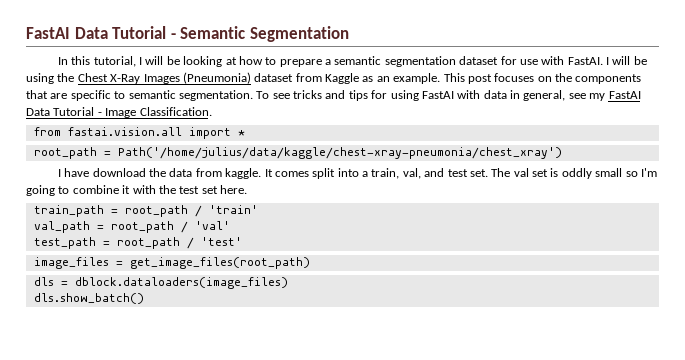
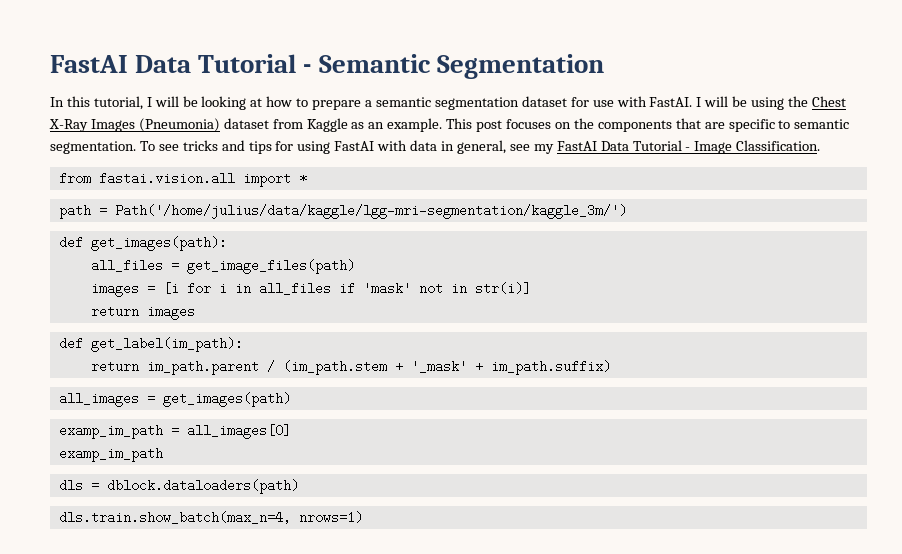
[33,147,562,159] [57,168,657,179] [26,185,247,196] [33,205,258,217] [33,221,230,233] [33,237,242,249] [33,257,310,269] root_path = Path('/home/julius/data/kaggle/chest-xray-pneumonia/chest_xray') // I have download the data from kaggle. It comes split into a train, val, and test set. The val set is oddly small so I'm going to combine it with the test set here. // train_path = root_path / 'train' // val_path = root_path / 'val' // test_path = root_path / 'test' // image_files = get_image_files(root_path) -> [58,204,627,219] [58,236,227,251] [90,259,355,274] [90,282,531,297] [90,305,195,320] [58,337,243,352] [90,360,611,375] [58,392,291,407] [58,424,291,439] [58,447,163,462] path = Path('/home/julius/data/kaggle/lgg-mri-segmentation/kaggle_3m/') // def get_images(path): // all_files = get_image_files(path) // images = [i for i in all_files if 'mask' not in str(i)] // return images // def get_label(im_path): // return im_path.parent / (im_path.stem + '_mask' + im_path.suffix) // all_images = get_images(path) // examp_im_path = all_images[0] // examp_im_path
[74,277,288,289] [33,293,144,304] dblock.dataloaders(image_files) // dls.show_batch() -> [106,479,299,494] [58,511,363,524] dblock.dataloaders(path) // dls.train.show_batch(max_n=4, nrows=1)

